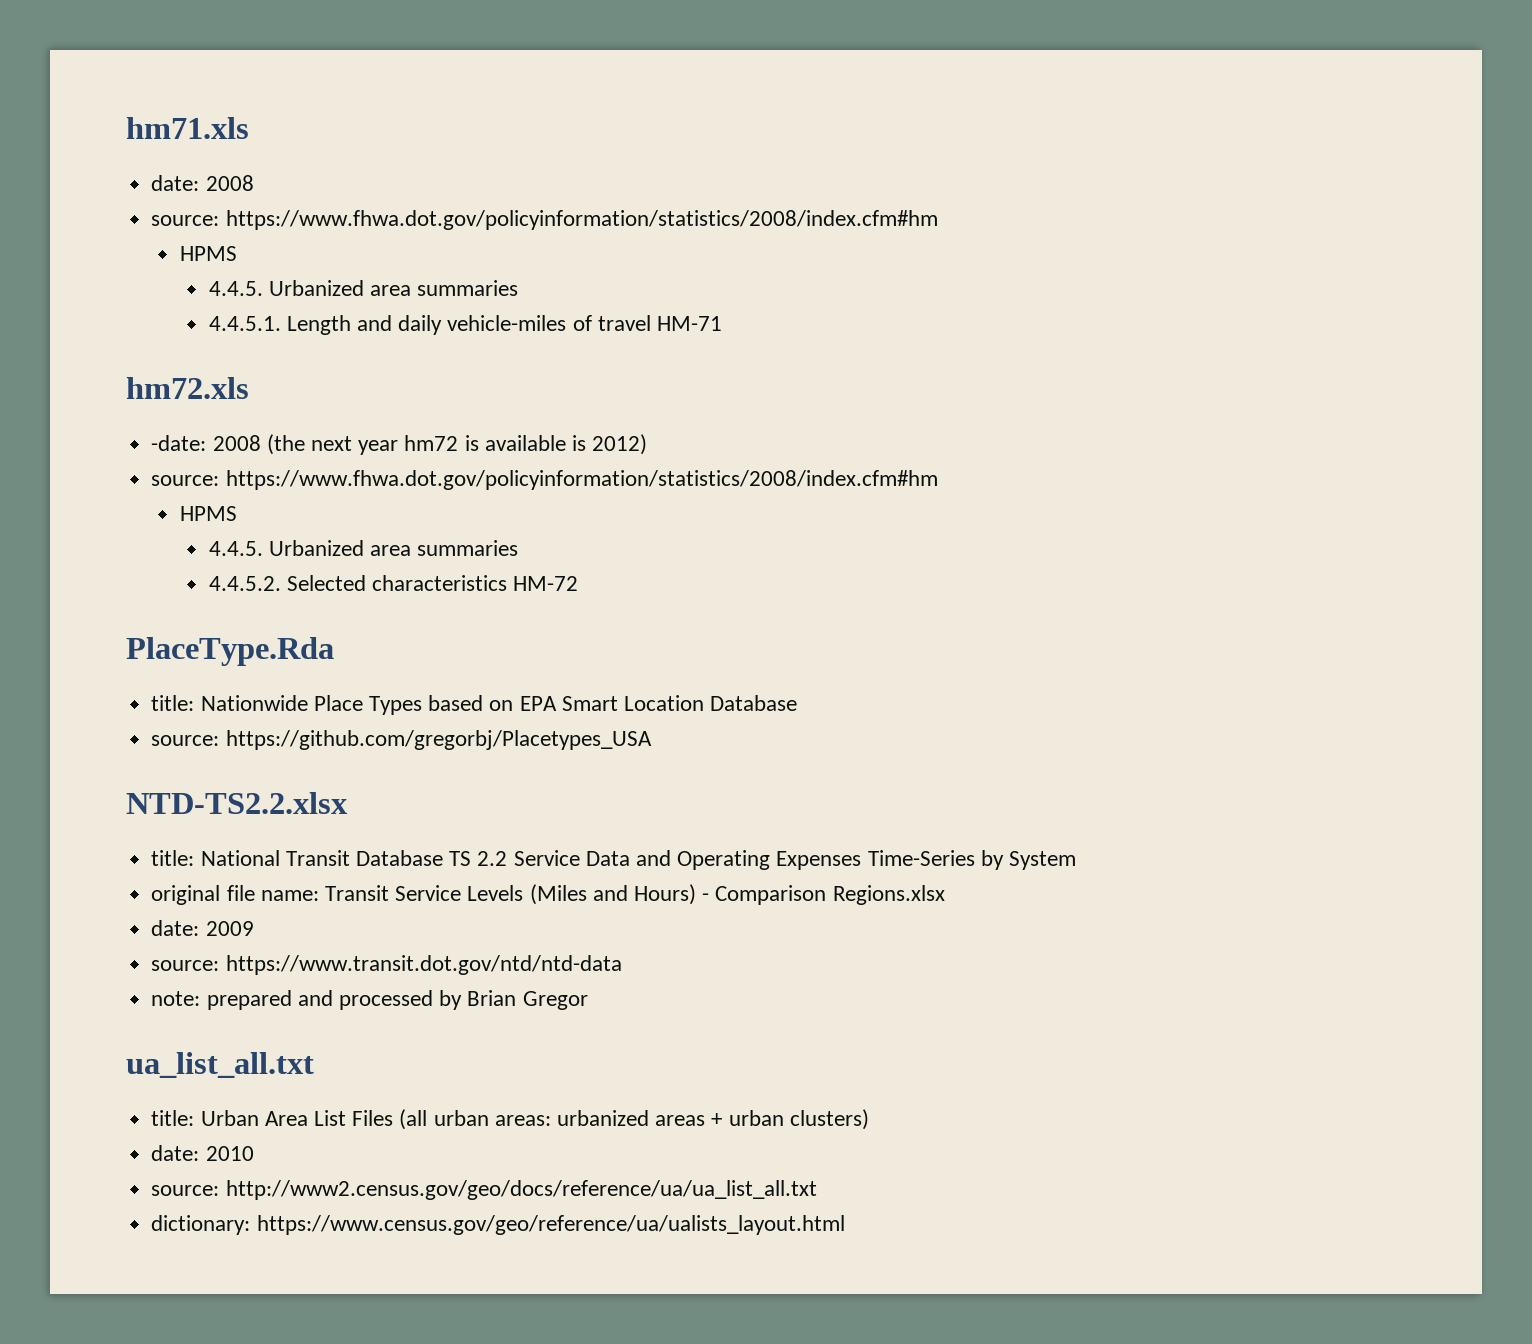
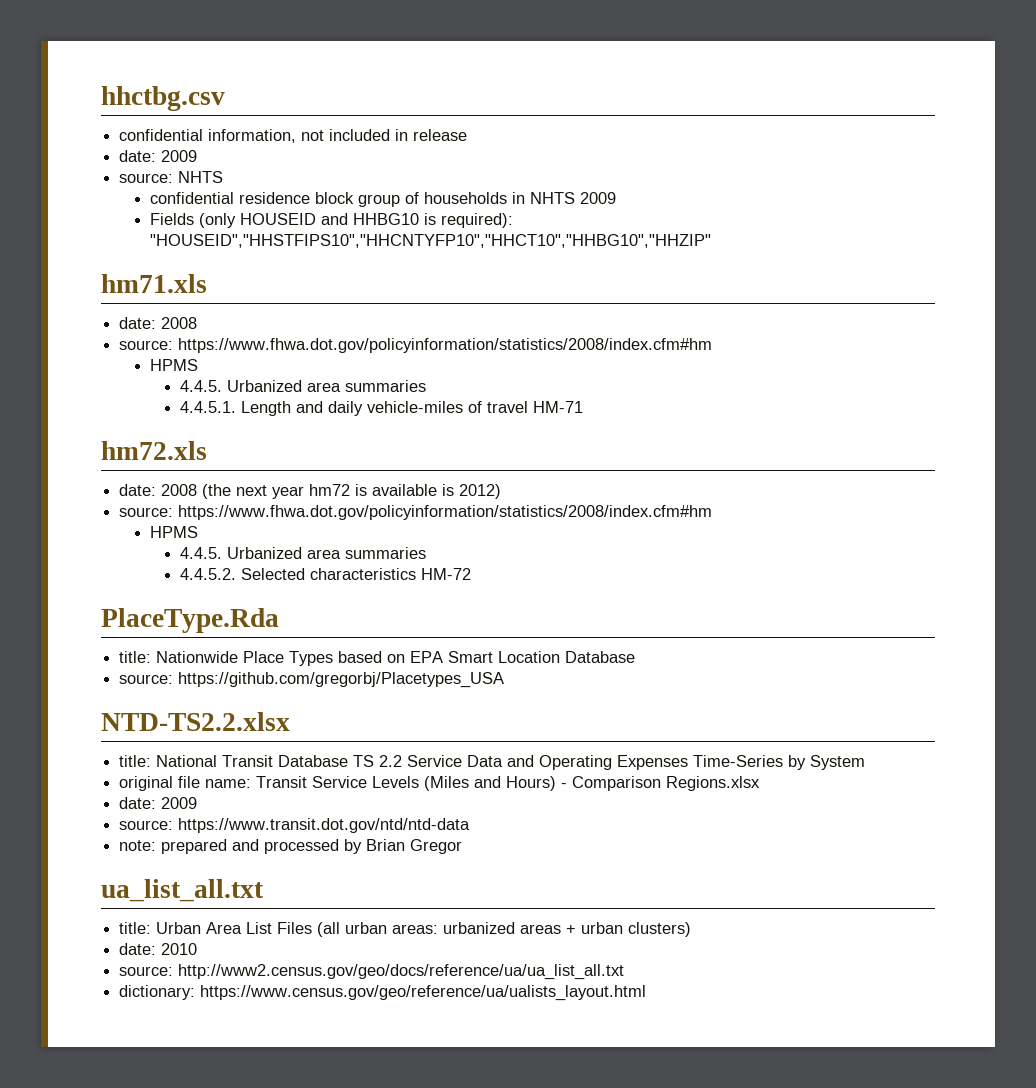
(126, 128) none -> [101,86,225,111] [119,129,468,143] [119,150,198,162] [119,171,224,183] [149,192,616,207] [149,213,513,228] [149,234,711,248] hhctbg.csv // confidential information, not included in release // date: 2009 // source: NHTS // confidential residence block group of households in NHTS 2009 // Fields (only HOUSEID and HHBG10 is required): "HOUSEID","HHSTFIPS10","HHCNTYFP10","HHCT10","HHBG10","HHZIP" //
[151,435,207,451] -date: -> [119,484,157,496] date:

